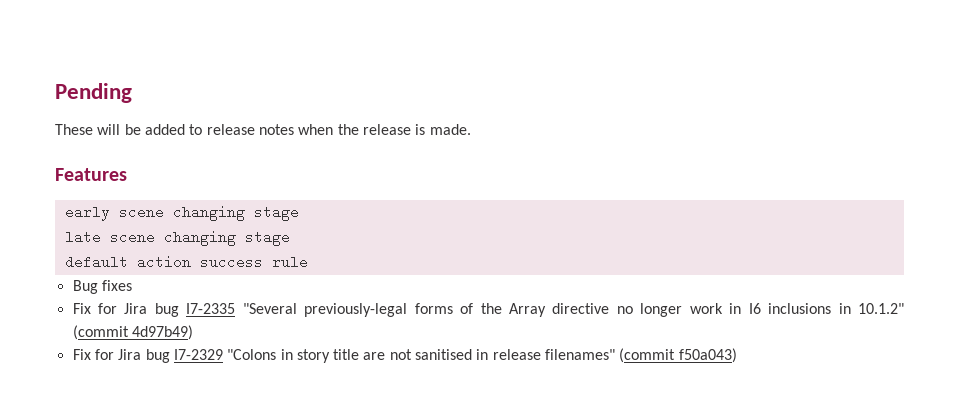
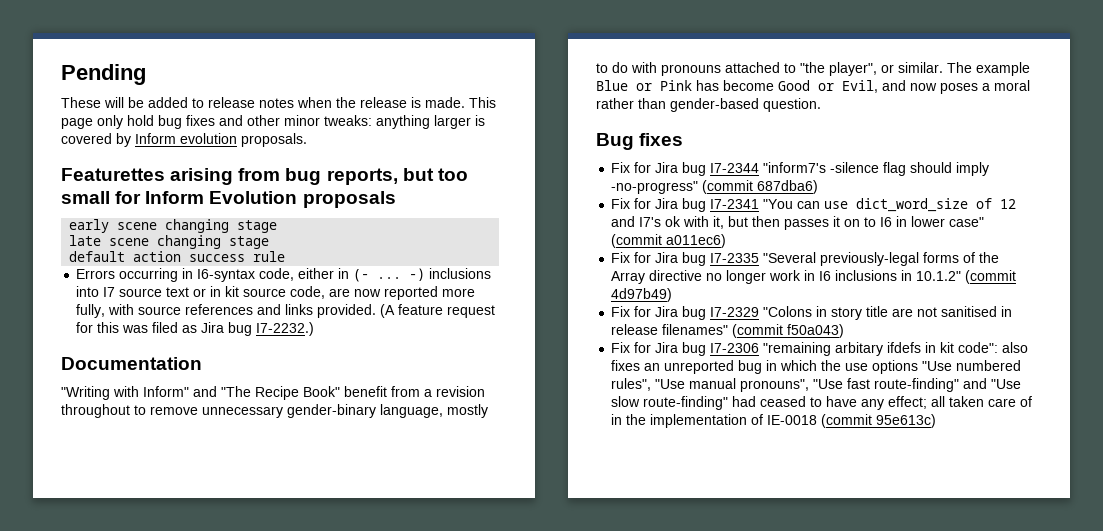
[55,168,127,181] // Features -> [469,97,496,108] [61,115,485,129] [61,133,307,147] [61,168,468,185] [61,191,396,208] This page only hold bug fixes and other minor tweaks: anything larger is covered by Inform evolution proposals. // Featurettes arising from bug reports, but too small for Inform Evolution proposals
[72,280,132,294] Bug fixes -> [76,268,492,282] [76,286,476,300] [76,304,496,318] [76,322,315,336] [61,357,202,370] [61,386,485,400] [61,404,488,418] [596,62,1030,76] [596,80,1030,94] [596,98,821,112] [596,133,684,150] [611,162,990,176] [611,180,819,194] [611,198,1017,212] [611,216,985,230] [611,234,727,248] Errors occurring in I6-syntax code, either in (- ... -) inclusions into I7 source text or in kit source code, are now reported more fully, with source references and links provided. (A feature request for this was filed as Jira bug I7-2232.) // Documentation // "Writing with Inform" and "The Recipe Book" benefit from a revision throughout to remove unnecessary gender-binary language, mostly to do with pronouns attached to "the player", or similar. The example Blue or Pink has become Good or Evil, and now poses a moral rather than gender-based question. // Bug fixes // Fix for Jira bug I7-2344 "inform7's -silence flag should imply -no-progress" (commit 687dba6) // Fix for Jira bug I7-2341 "You can use dict_word_size of 12 and I7's ok with it, but then passes it on to I6 in lower case" (commit a011ec6)
(737, 355) none -> [611,342,1029,356] [611,360,1022,374] [611,378,1022,392] [611,396,1033,410] [611,414,937,428] // Fix for Jira bug I7-2306 "remaining arbitary ifdefs in kit code": also fixes an unreported bug in which the use options "Use numbered rules", "Use manual pronouns", "Use fast route-finding" and "Use slow route-finding" had ceased to have any effect; all taken care of in the implementation of IE-0018 (commit 95e613c)

